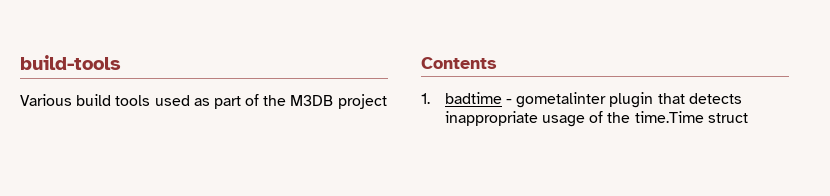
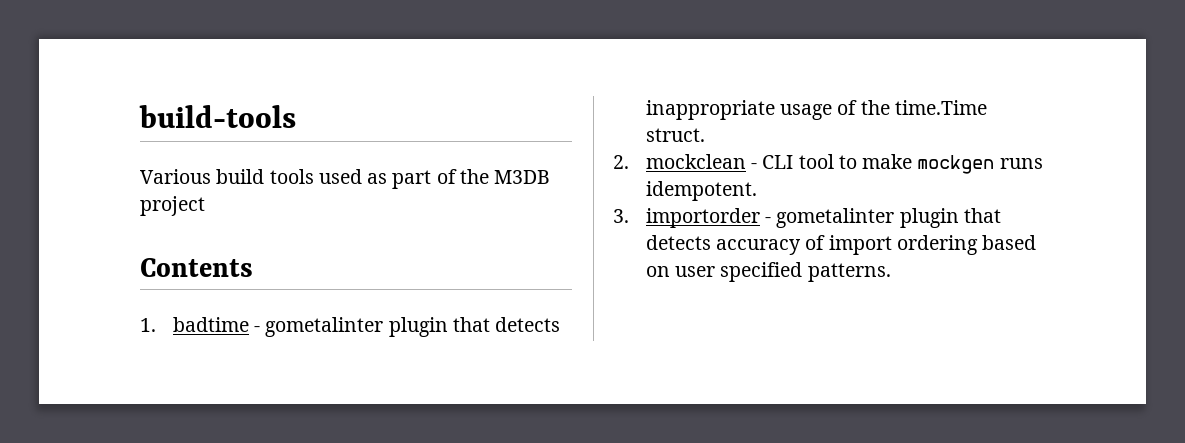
[707,113,748,123] struct -> [645,128,705,142] [613,154,1043,174] [645,181,757,201] [613,208,1001,228] [645,235,1037,255] [645,262,891,282] struct. // 2. mockclean - CLI tool to make mockgen runs idempotent. // 3. importorder - gometalinter plugin that detects accuracy of import ordering based on user specified patterns.

